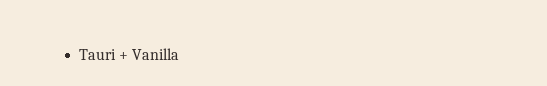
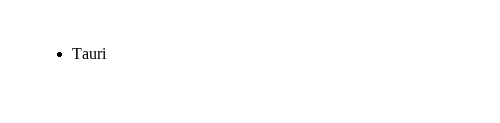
[119,48,180,60] + Vanilla -> (107, 53) none

